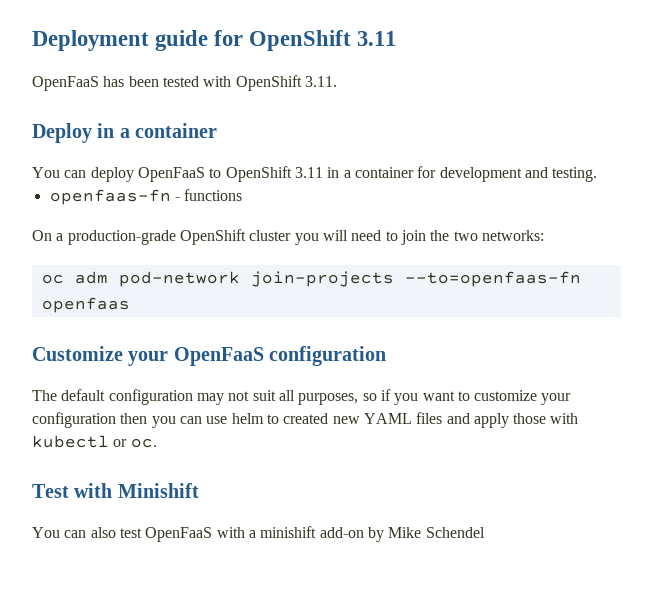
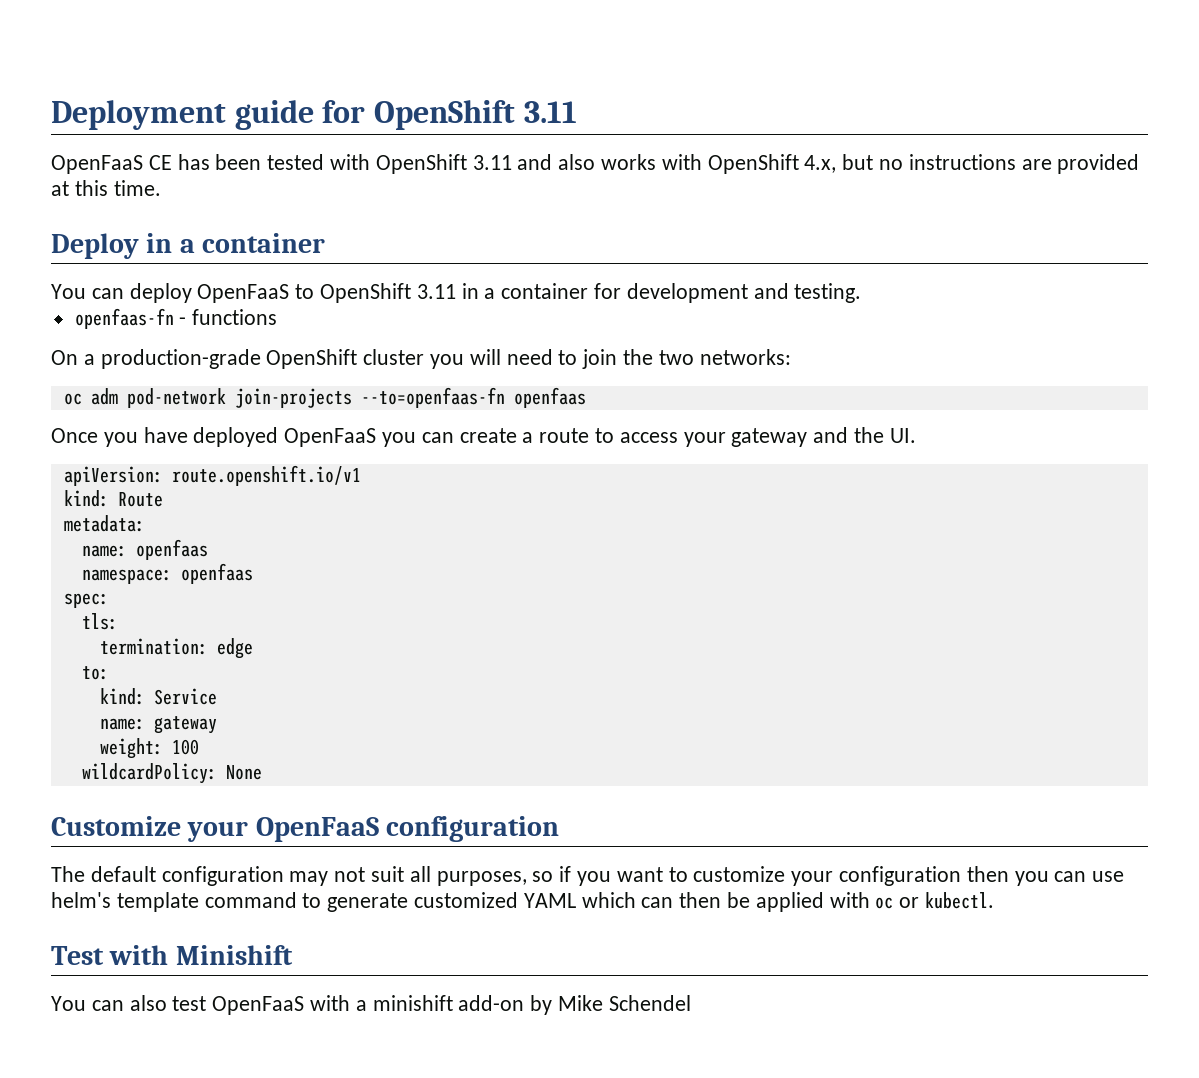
(99, 83) none -> [148,155,172,170] CE
[304,76,337,87] 3.11. -> [472,154,1140,174] [51,180,161,196] 3.11 and also works with OpenShift 4.x, but no instructions are provided at this time.
(130, 305) none -> [51,427,916,447] [63,465,361,486] [63,490,163,507] [63,515,145,532] [81,539,208,560] [81,563,253,584] [63,593,109,608] [81,613,118,630] [99,638,253,659] [81,666,109,680] [99,688,217,705] [99,716,217,734] [99,738,199,759] [81,763,262,784] // Once you have deployed OpenFaaS you can create a route to access your gateway and the UI. // apiVersion: route.openshift.io/v1 // kind: Route // metadata: // name: openfaas // namespace: openfaas // spec: // tls: // termination: edge // to: // kind: Service // name: gateway // weight: 100 // wildcardPolicy: None
[231,412,579,428] [32,435,157,448] helm to created new YAML files and apply those with kubectl or oc. -> [51,892,995,912] helm's template command to generate customized YAML which can then be applied with oc or kubectl.

